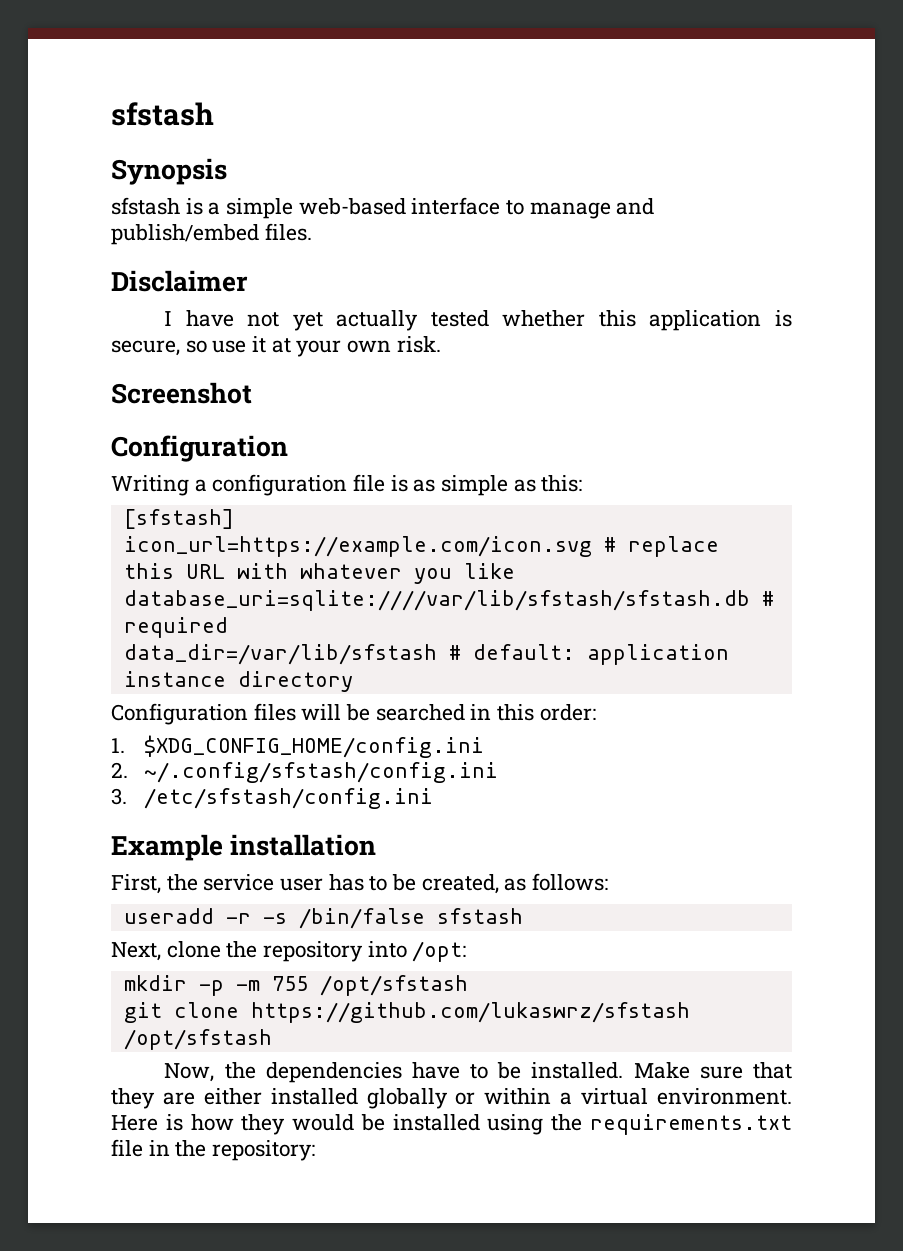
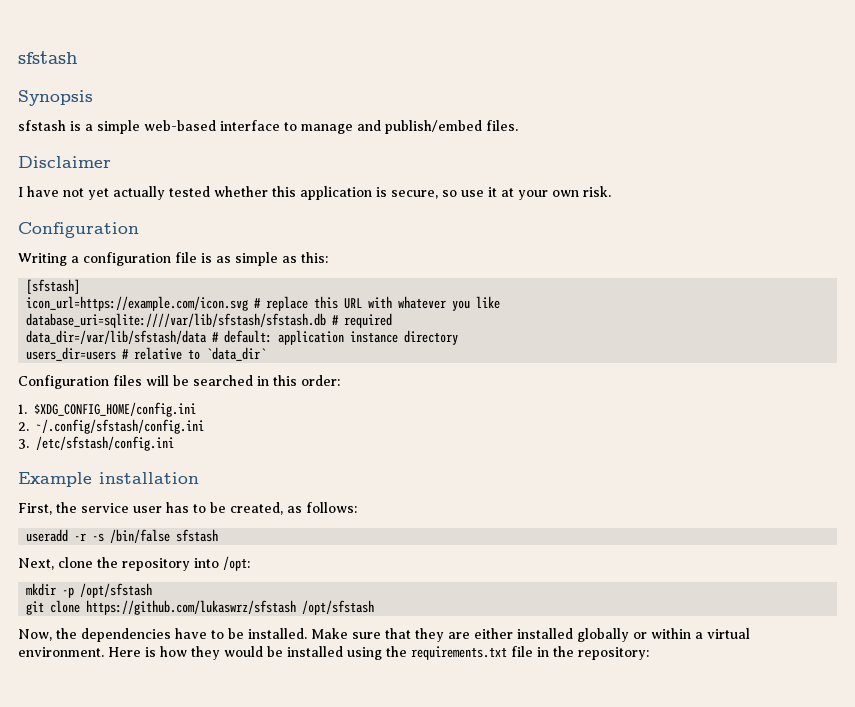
[111,382,252,404] // Screenshot -> (611, 191) none
[123,644,437,665] data_dir=/var/lib/sfstash -> [26,330,208,344] data_dir=/var/lib/sfstash/data
(353, 681) none -> [26,347,267,361] // users_dir=users # relative to `data_dir`
[235,976,308,991] -m 755 -> (75, 592) none

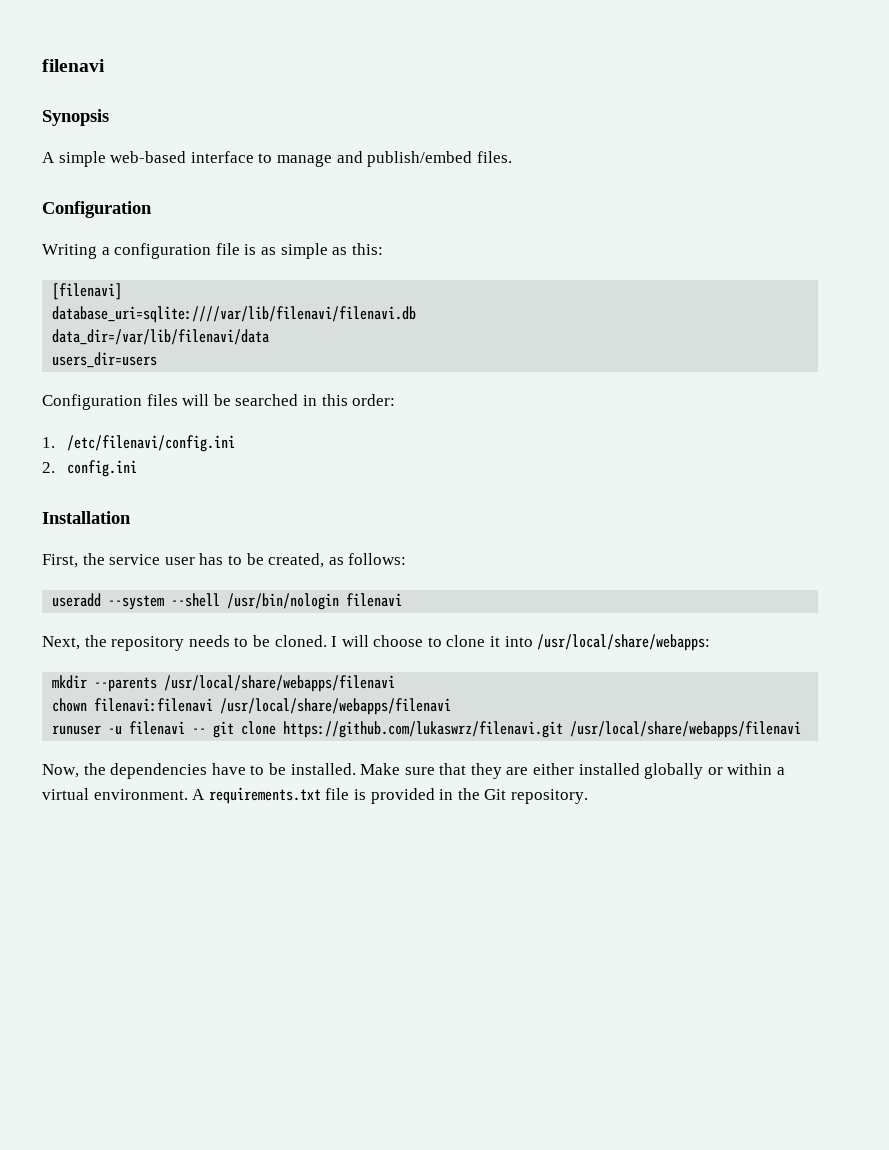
[18,51,78,64] sfstash -> [42,59,105,72] filenavi
[18,120,93,131] sfstash is a -> [42,152,55,163] A
[18,156,111,168] [18,186,611,200] // Disclaimer // I have not yet actually tested whether this application is secure, so use it at your own risk. -> (512, 157) none
[26,279,81,294] [26,296,501,311] [26,313,393,328] [26,330,459,345] [26,347,267,361] [sfstash] // icon_url=https://example.com/icon.svg # replace this URL with whatever you like // database_uri=sqlite:////var/lib/sfstash/sfstash.db # required // data_dir=/var/lib/sfstash/data # default: application instance directory // users_dir=users # relative to `data_dir` -> [52,283,123,300] [52,306,417,323] [52,329,270,345] [52,352,158,368] [filenavi] // database_uri=sqlite:////var/lib/filenavi/filenavi.db // data_dir=/var/lib/filenavi/data // users_dir=users
[34,402,196,417] $XDG_CONFIG_HOME/config.ini -> [67,435,236,452] /etc/filenavi/config.ini
[36,419,204,434] [18,436,174,451] [18,472,199,487] ~/.config/sfstash/config.ini // 3. /etc/sfstash/config.ini // Example installation -> [67,460,138,477] [42,511,131,524] config.ini // Installation
[74,529,219,543] -r -s /bin/false sfstash -> [108,593,403,610] --system --shell /usr/bin/nologin filenavi
[58,557,93,568] clone -> (80, 643) none
[194,556,250,571] [26,583,153,598] [26,600,375,615] into /opt: // mkdir -p /opt/sfstash // git clone https://github.com/lukaswrz/sfstash /opt/sfstash -> [188,634,711,651] [52,675,396,692] [52,698,452,715] [52,721,802,738] needs to be cloned. I will choose to clone it into /usr/local/share/webapps: // mkdir --parents /usr/local/share/webapps/filenavi // chown filenavi:filenavi /usr/local/share/webapps/filenavi // runuser -u filenavi -- git clone https://github.com/lukaswrz/filenavi.git /usr/local/share/webapps/filenavi
[108,646,649,660] Here is how they would be installed using the requirements.txt file in the repository: -> [192,787,588,804] A requirements.txt file is provided in the Git repository.

